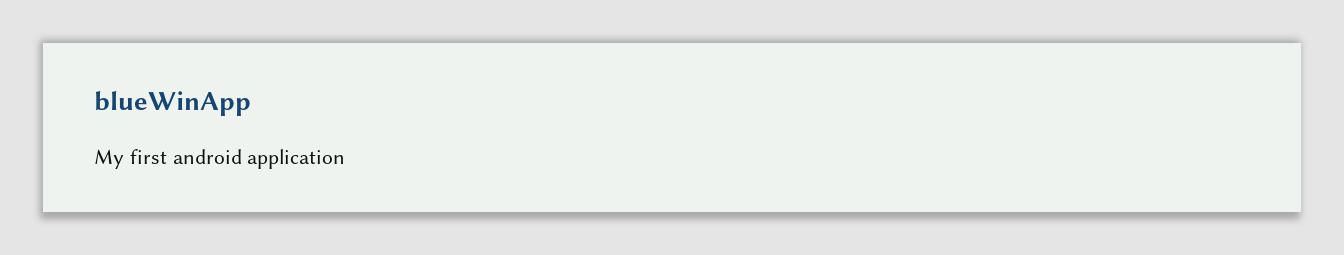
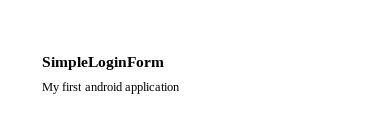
[94,91,251,116] blueWinApp -> [42,57,164,70] SimpleLoginForm

